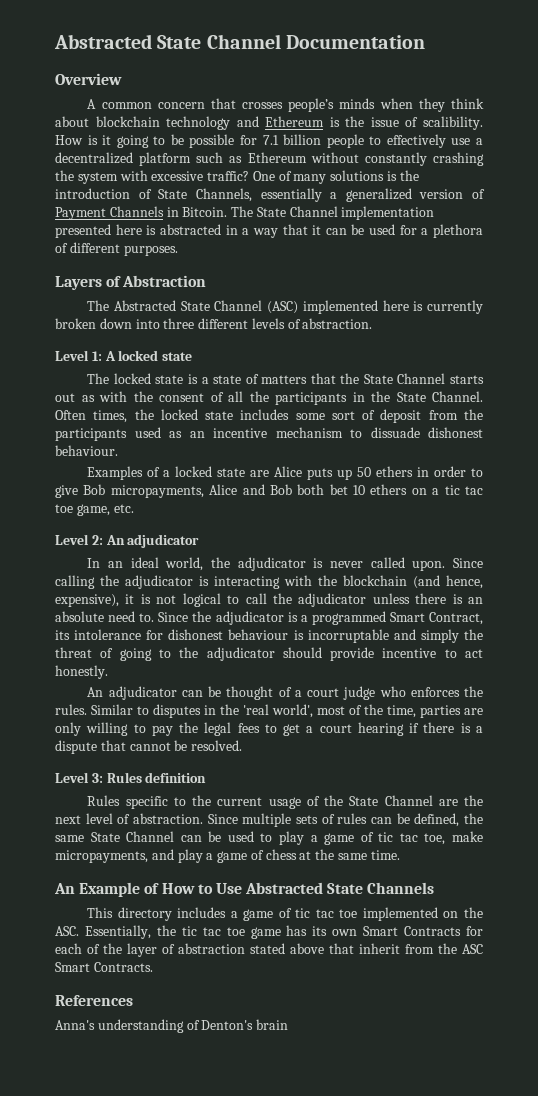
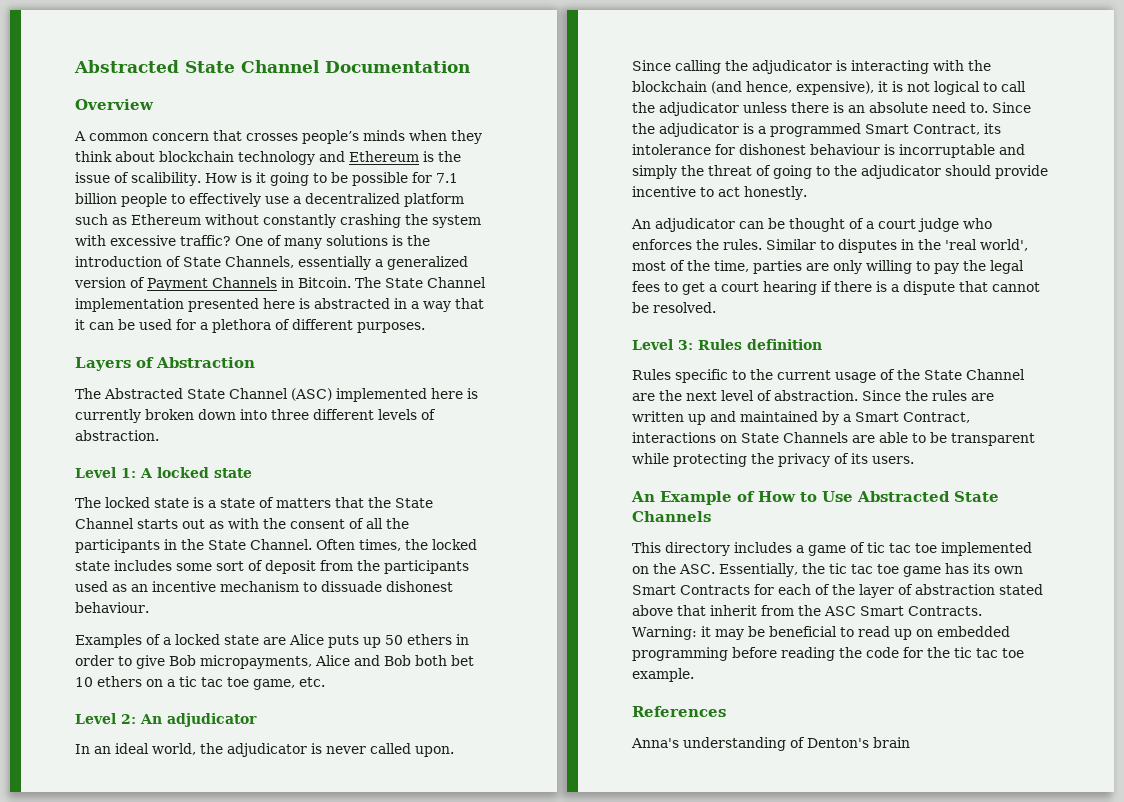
[242,813,484,827] [55,831,483,845] [55,849,400,863] multiple sets of rules can be defined, the same State Channel can be used to play a game of tic tac toe, make micropayments, and play a game of chess at the same time. -> [905,390,994,401] [632,411,970,425] [632,432,1035,446] [632,453,914,467] the rules are written up and maintained by a Smart Contract, interactions on State Channels are able to be transparent while protecting the privacy of its users.
(153, 967) none -> [632,626,1010,640] [632,647,1024,661] [632,668,694,682] Warning: it may be beneficial to read up on embedded programming before reading the code for the tic tac toe example.

